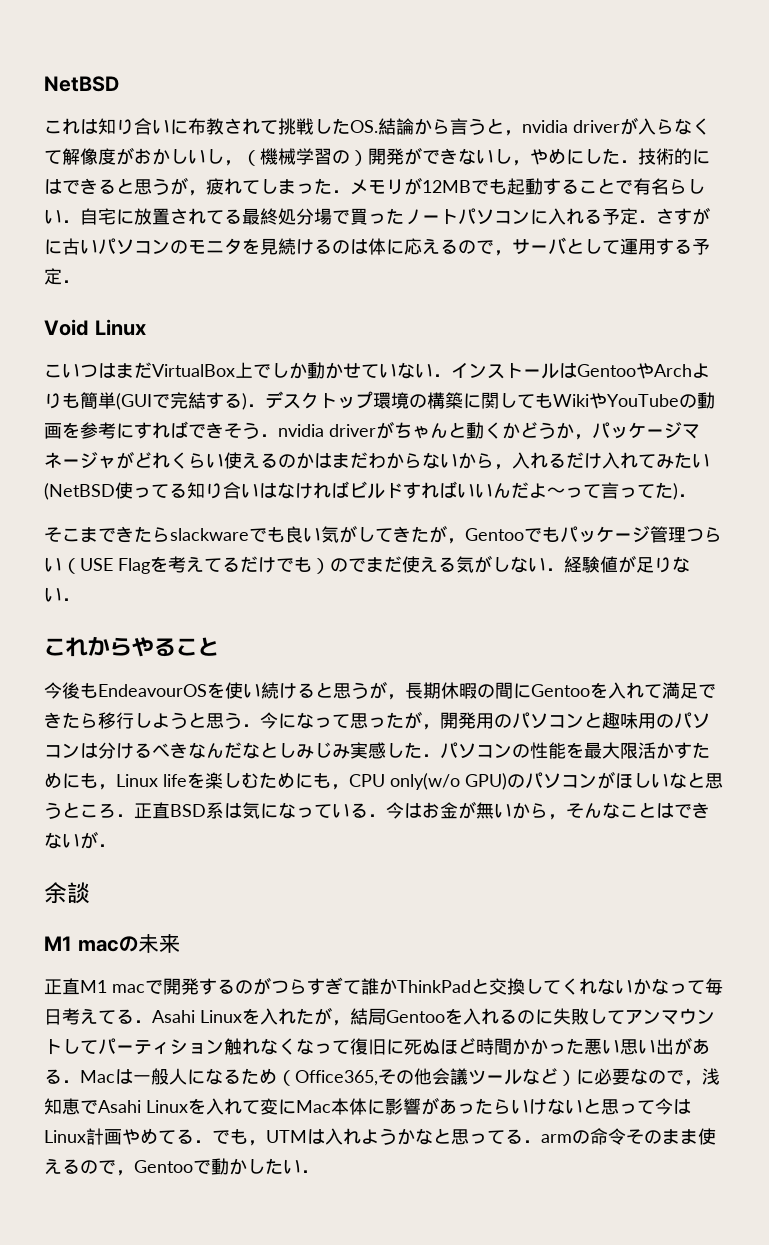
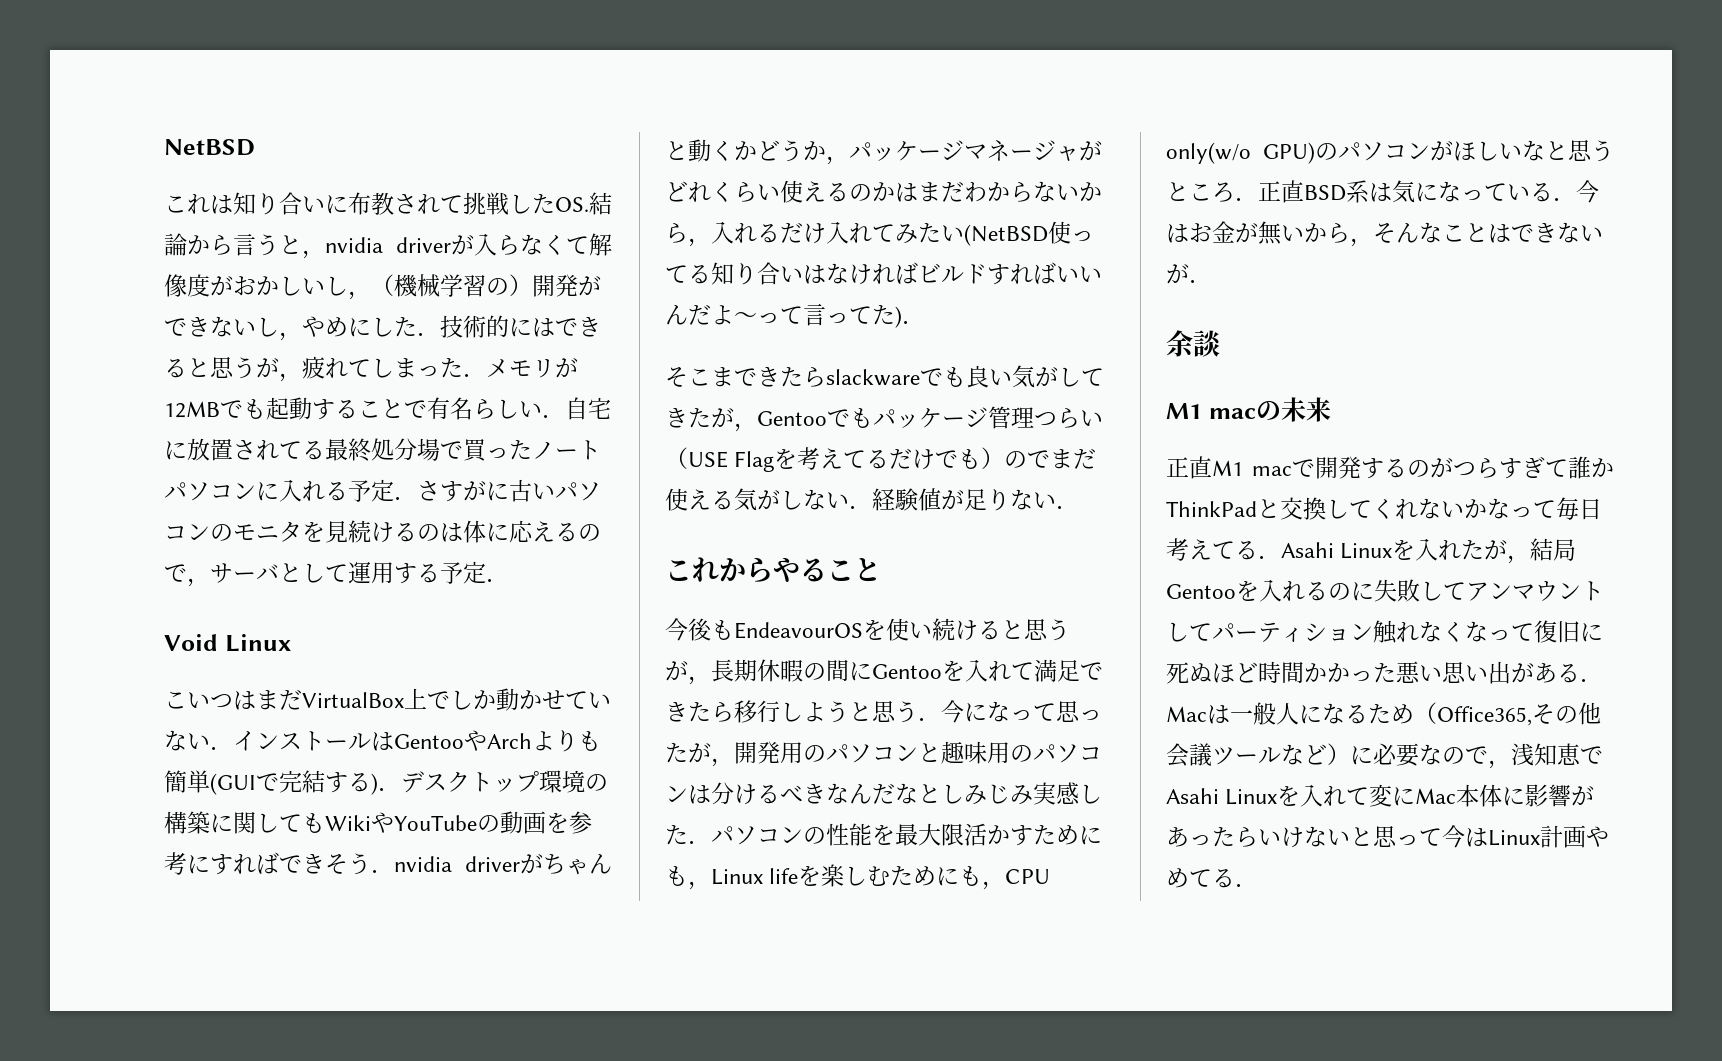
[212,1128,716,1146] [44,1158,319,1176] でも，UTMは入れようかなと思ってる．armの命令そのまま使えるので，Gentooで動かしたい． -> (1258, 885) none

